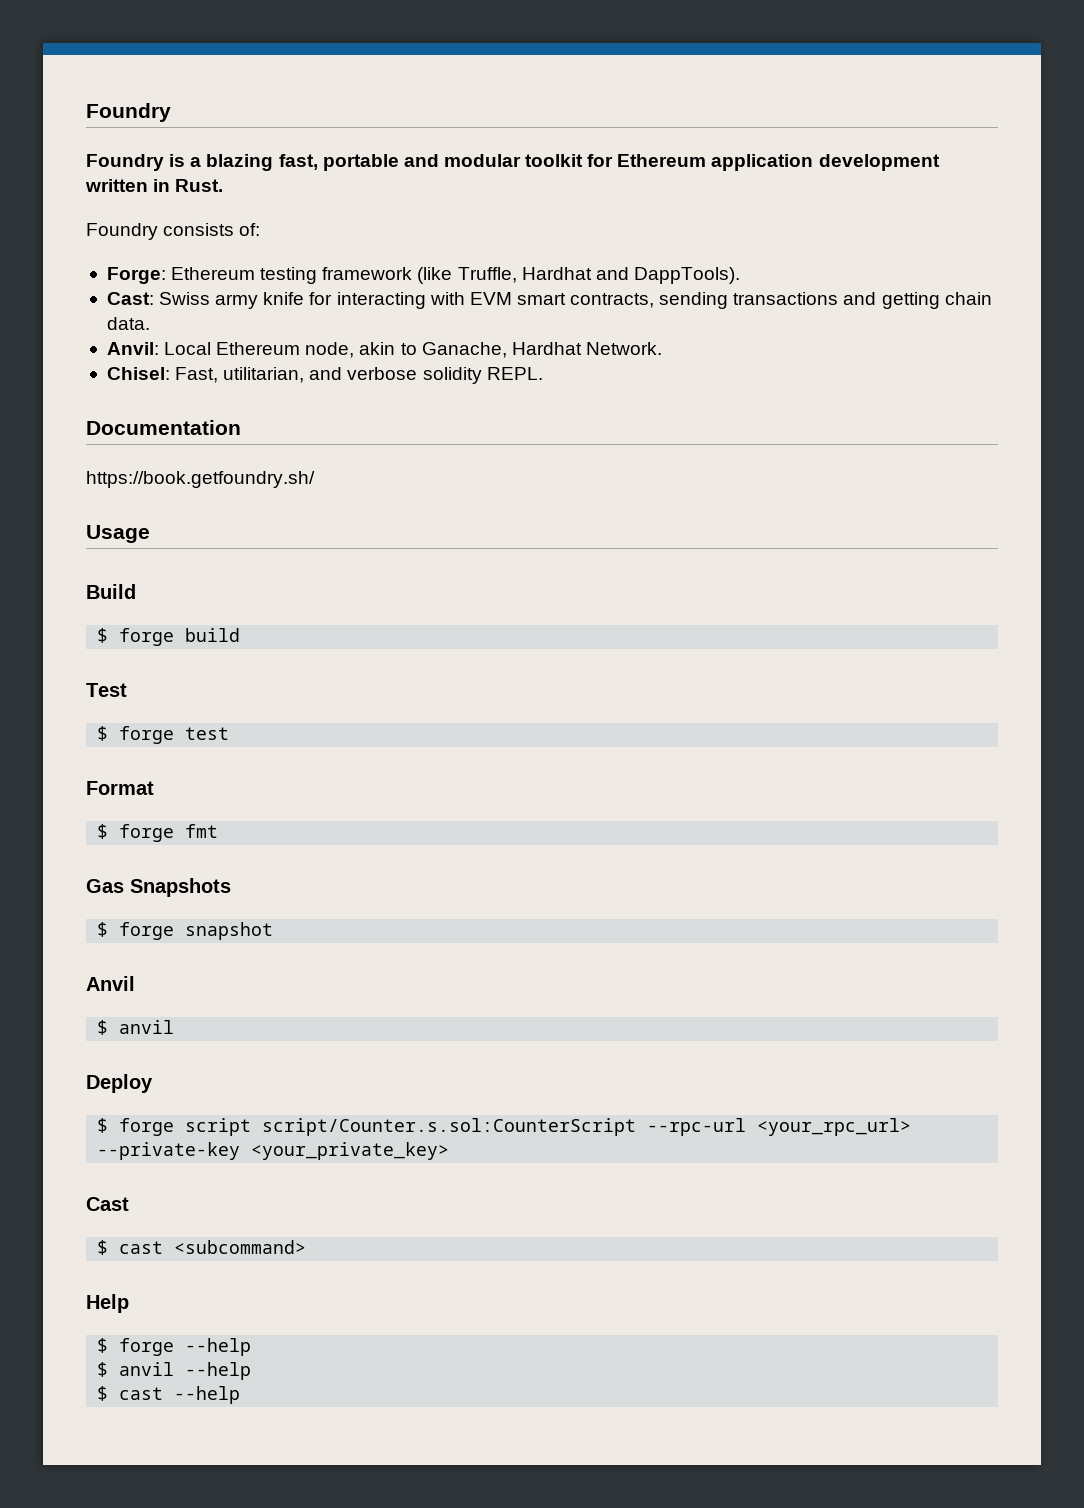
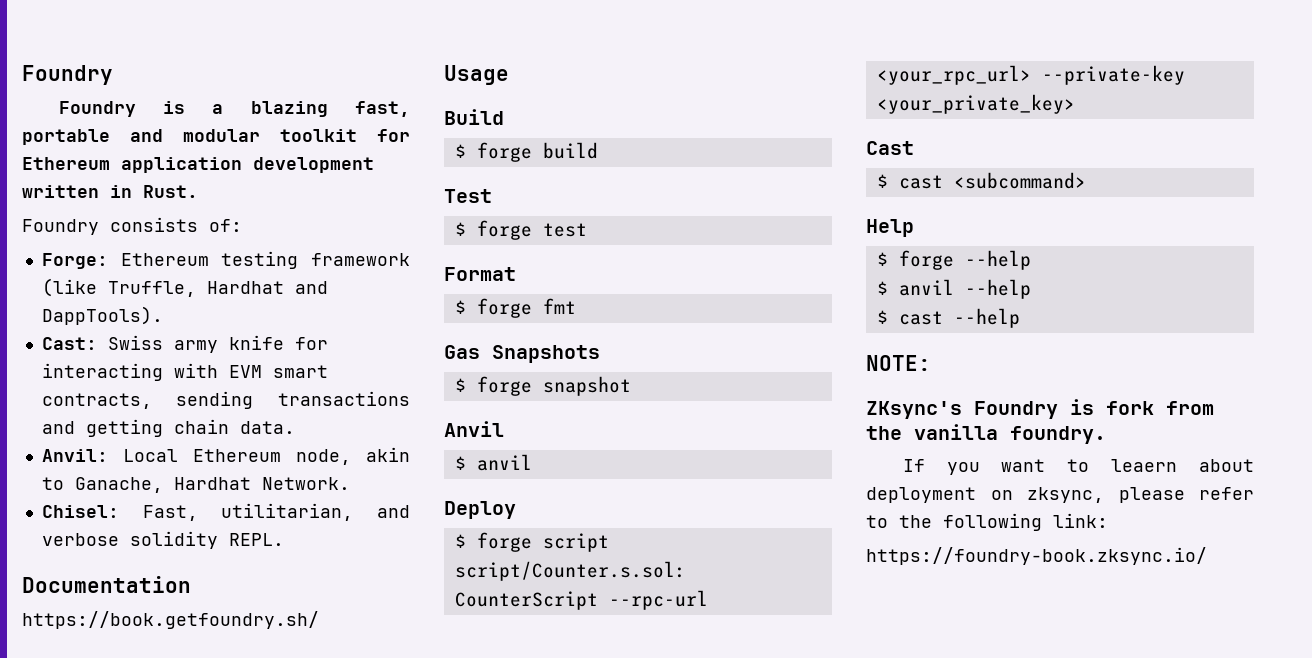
(241, 1395) none -> [866,355,931,371] [866,399,1214,419] [866,424,1106,444] [902,459,1254,475] [866,487,1254,503] [866,513,1108,531] [866,547,1207,565] // NOTE: // ZKsync's Foundry is fork from the vanilla foundry. // If you want to leaern about deployment on zksync, please refer to the following link: // https://foundry-book.zksync.io/

